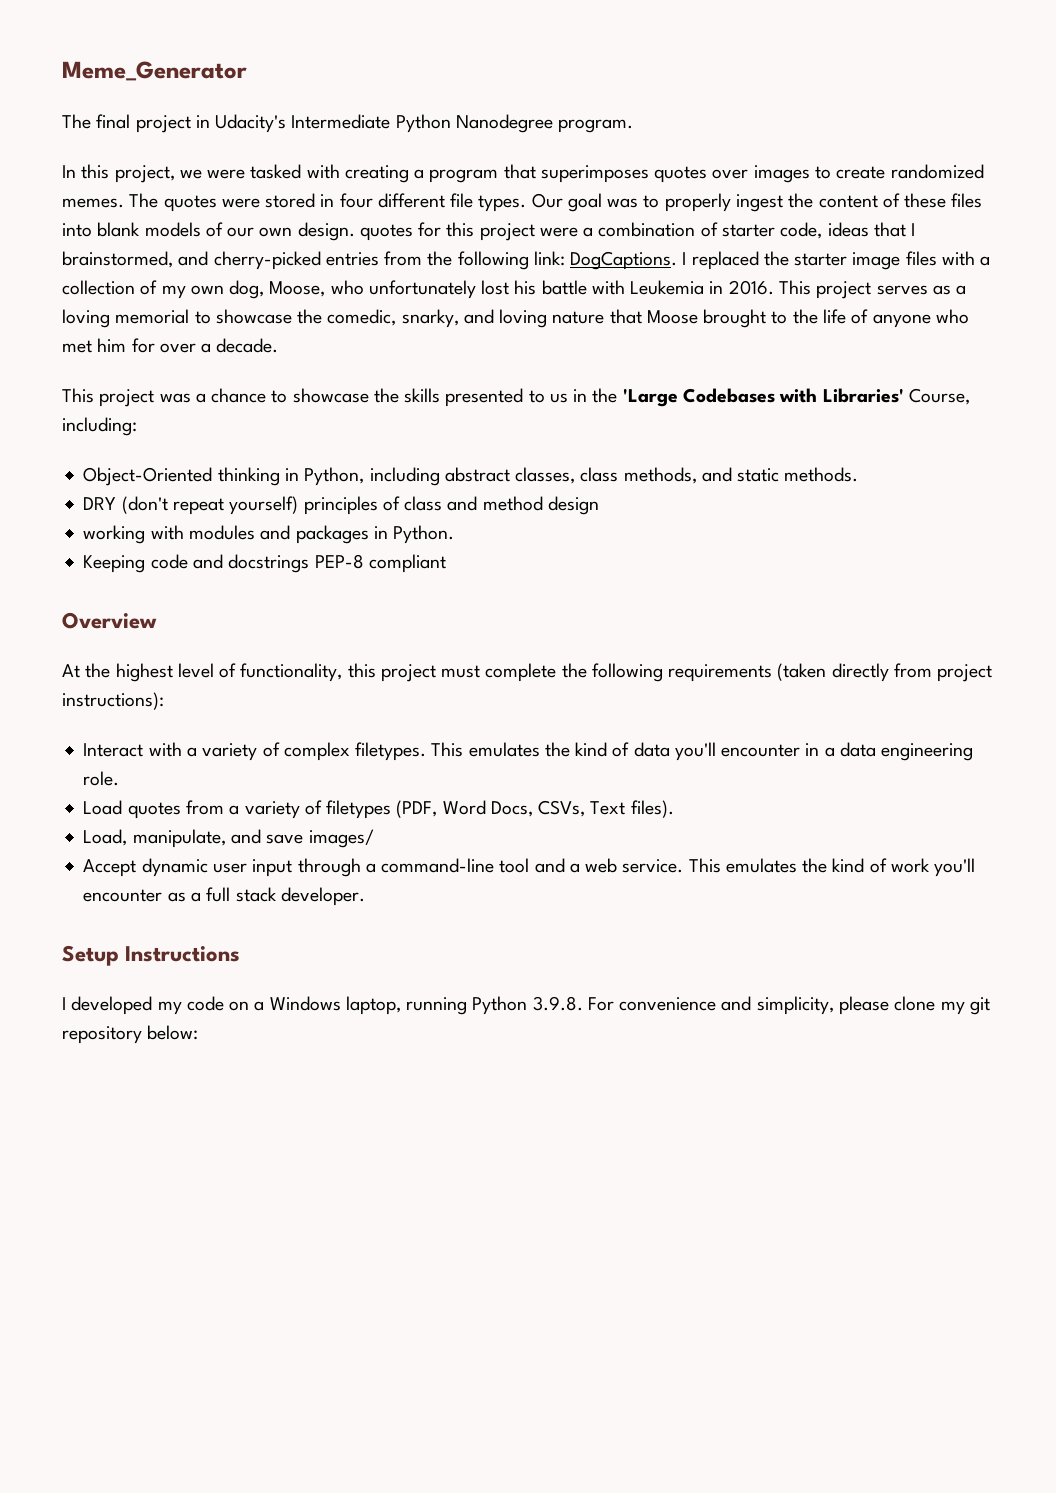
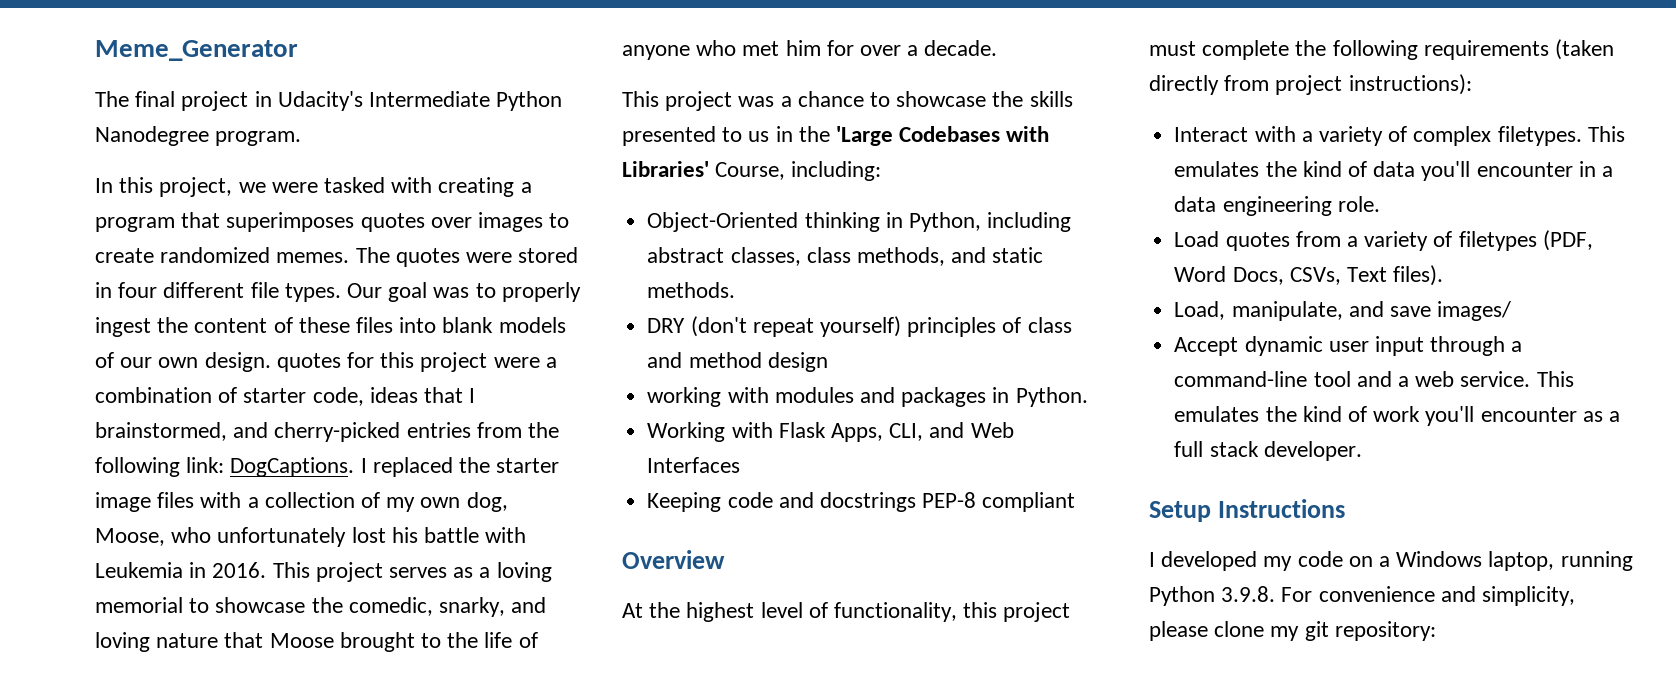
(455, 534) none -> [647,422,1014,442] [647,457,741,473] // Working with Flask Apps, CLI, and Web Interfaces
[62,1025,199,1044] repository below: -> [1334,621,1436,641] repository:

